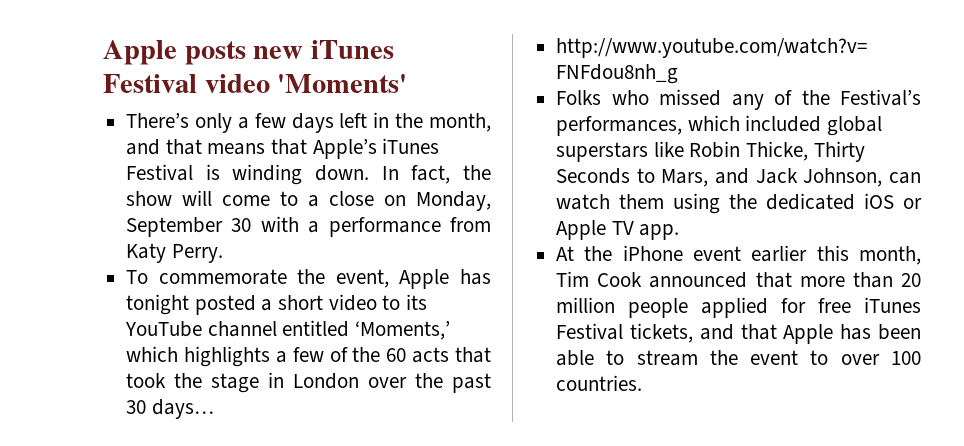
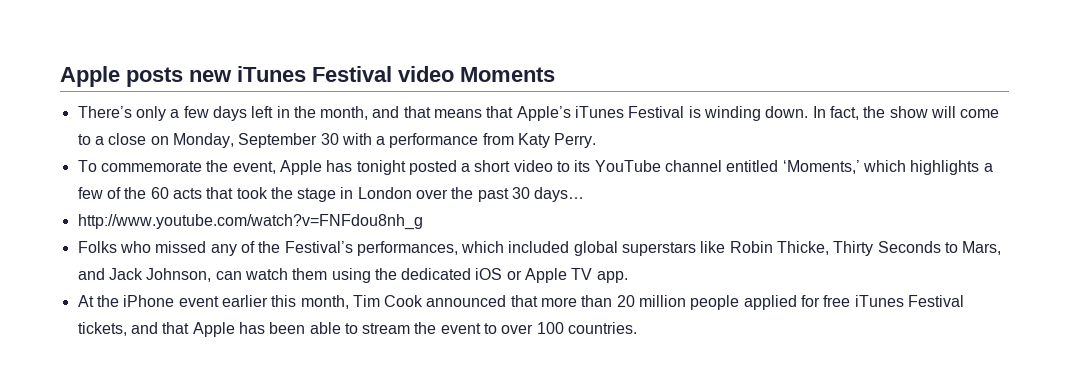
[277,74,408,93] 'Moments' -> [460,67,555,82] Moments

